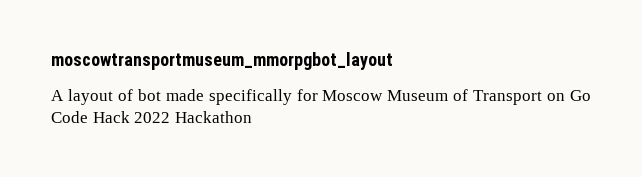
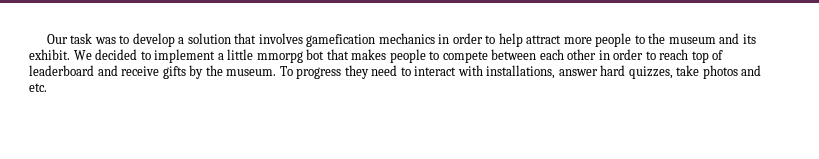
[51,52,393,70] [51,89,591,105] [51,111,252,123] moscowtransportmuseum_mmorpgbot_layout // A layout of bot made specifically for Moscow Museum of Transport on Go Code Hack 2022 Hackathon -> [46,33,756,47] [29,49,724,63] [29,65,762,79] [29,83,47,92] Our task was to develop a solution that involves gamefication mechanics in order to help attract more people to the museum and its exhibit. We decided to implement a little mmorpg bot that makes people to compete between each other in order to reach top of leaderboard and receive gifts by the museum. To progress they need to interact with installations, answer hard quizzes, take photos and etc.

